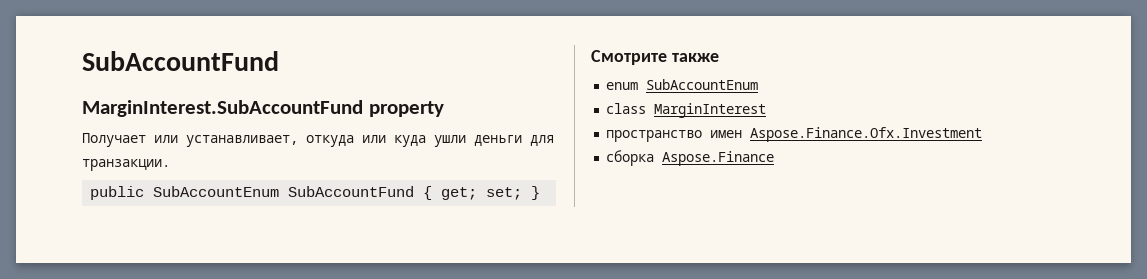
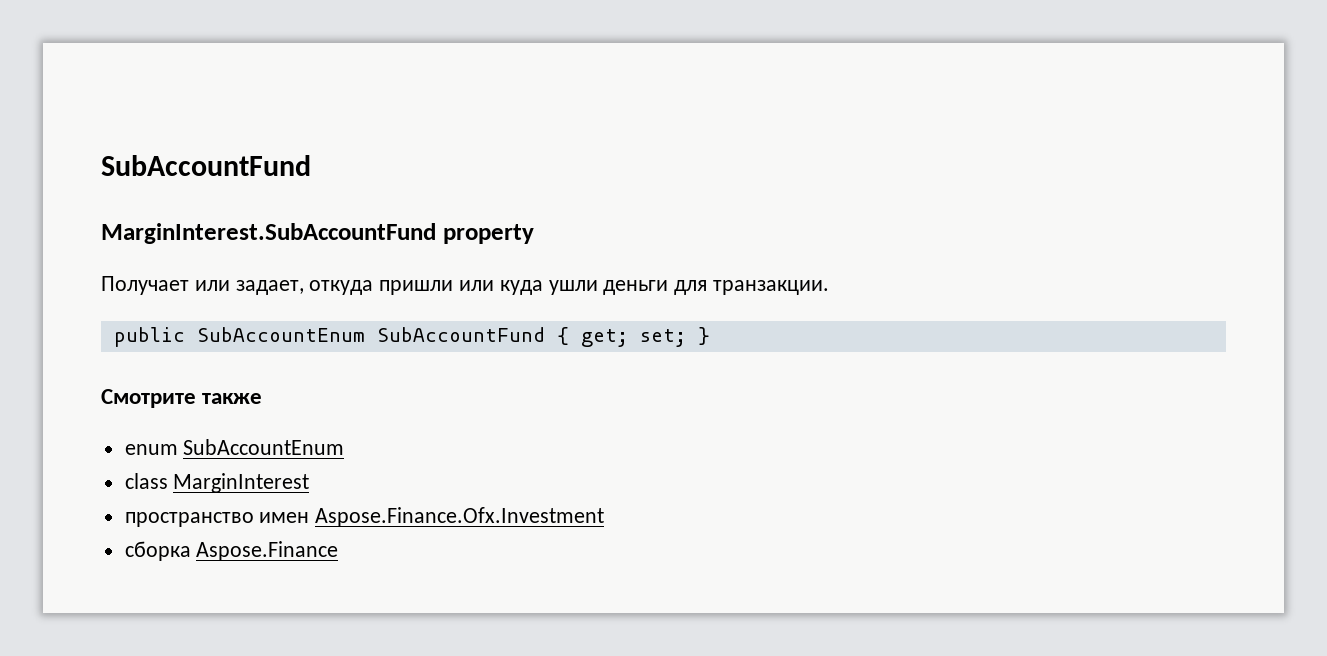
[186,135,354,147] устанавливает, откуда -> [235,280,454,295] задает, откуда пришли

